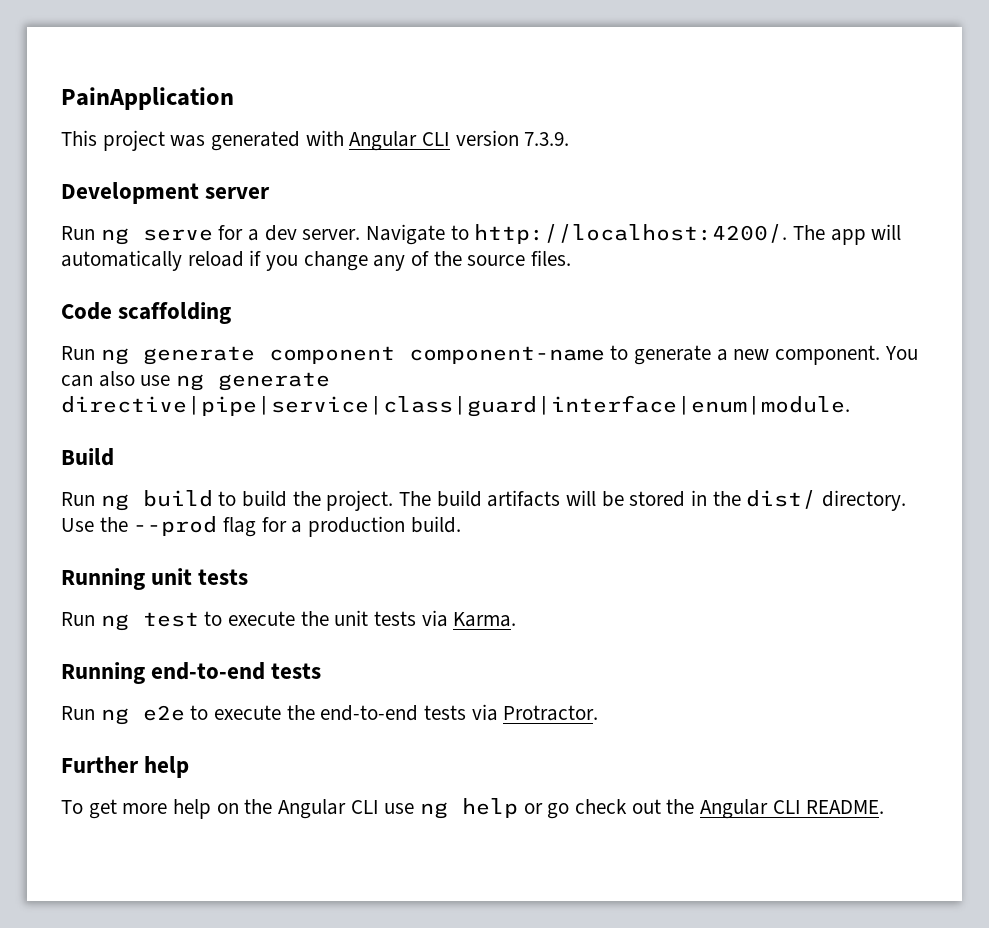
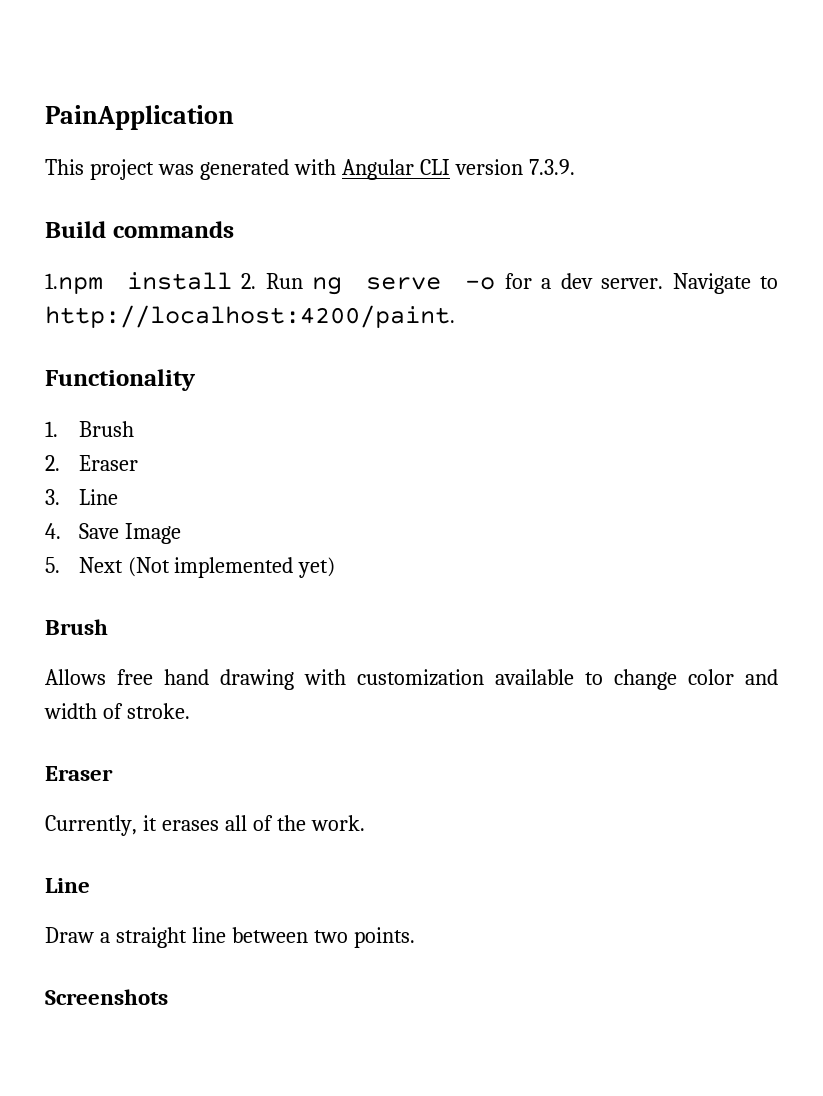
[61,182,271,204] Development server // -> [45,221,234,238] [45,272,257,294] Build commands // 1.npm install 2.
(213, 235) none -> [465,277,496,290] -o
[474,224,902,245] [61,250,572,271] [61,302,232,324] [61,345,918,365] [61,371,331,391] [61,395,850,417] [61,448,114,466] [61,490,907,511] [61,516,461,537] [61,568,249,590] [61,610,517,631] [61,662,322,684] [61,704,599,725] [61,756,190,778] [61,798,885,819] http://localhost:4200/. The app will automatically reload if you change any of the source files. // Code scaffolding // Run ng generate component component-name to generate a new component. You can also use ng generate directive|pipe|service|class|guard|interface|enum|module. // Build // Run ng build to build the project. The build artifacts will be stored in the dist/ directory. Use the --prod flag for a production build. // Running unit tests // Run ng test to execute the unit tests via Karma. // Running end-to-end tests // Run ng e2e to execute the end-to-end tests via Protractor. // Further help // To get more help on the Angular CLI use ng help or go check out the Angular CLI README. -> [45,305,455,328] [45,369,196,391] [45,421,134,437] [45,455,138,471] [45,489,118,505] [45,523,181,544] [45,557,336,578] [45,619,108,635] [45,669,778,690] [44,703,190,719] [45,766,113,781] [45,815,365,836] [45,878,90,893] [45,927,415,948] [45,989,168,1005] http://localhost:4200/paint. // Functionality // 1. Brush // 2. Eraser // 3. Line // 4. Save Image // 5. Next (Not implemented yet) // Brush // Allows free hand drawing with customization available to change color and width of stroke. // Eraser // Currently, it erases all of the work. // Line // Draw a straight line between two points. // Screenshots

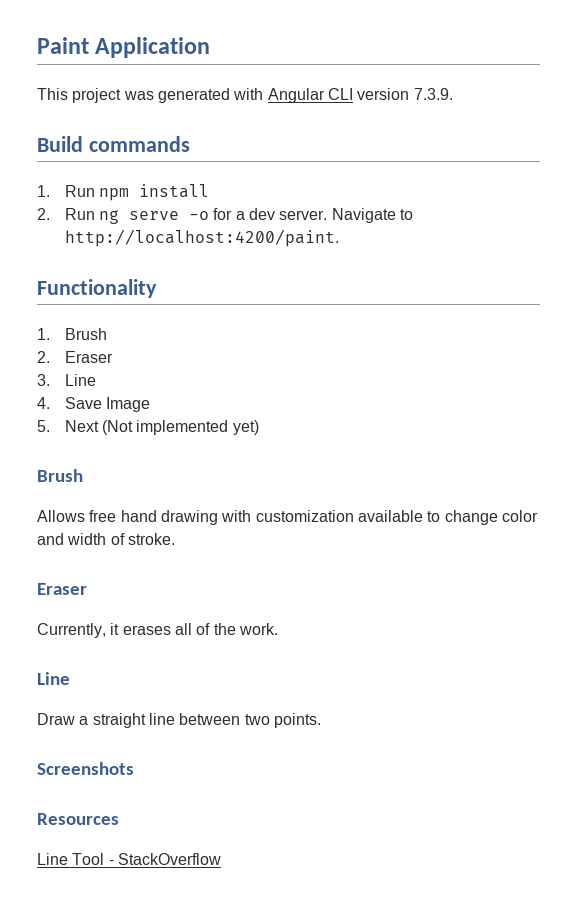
[45,105,234,130] PainApplication -> [37,37,211,58] Paint Application
[45,273,103,294] 1.npm -> [37,185,130,201] 1. Run npm
(232, 281) none -> (210, 191) //
(168, 997) none -> [37,813,119,825] [37,853,221,865] // Resources // Line Tool - StackOverflow

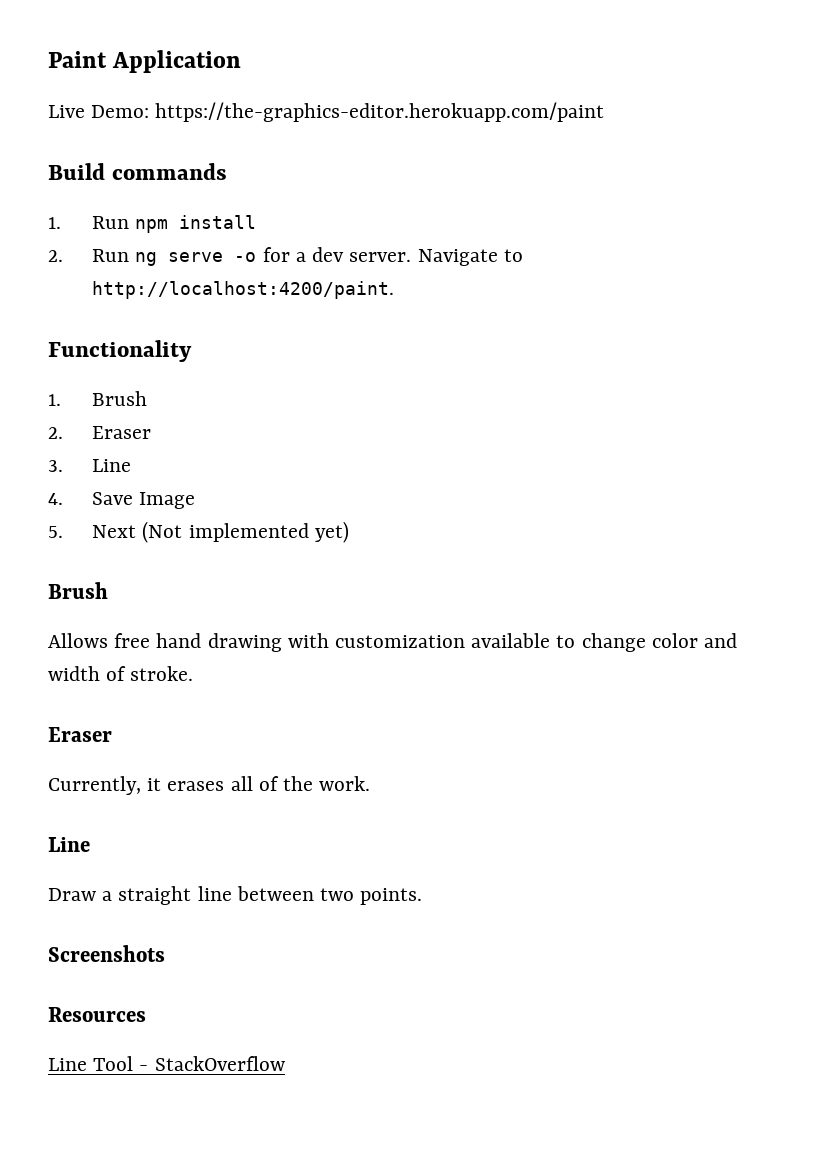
[37,88,453,103] This project was generated with Angular CLI version 7.3.9. -> [48,102,605,122] Live Demo: https://the-graphics-editor.herokuapp.com/paint

